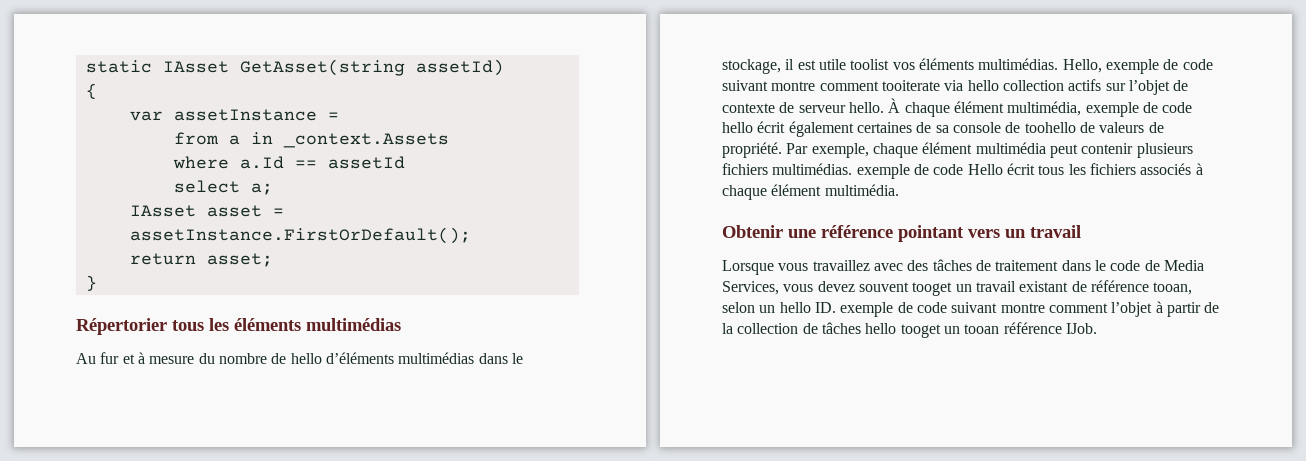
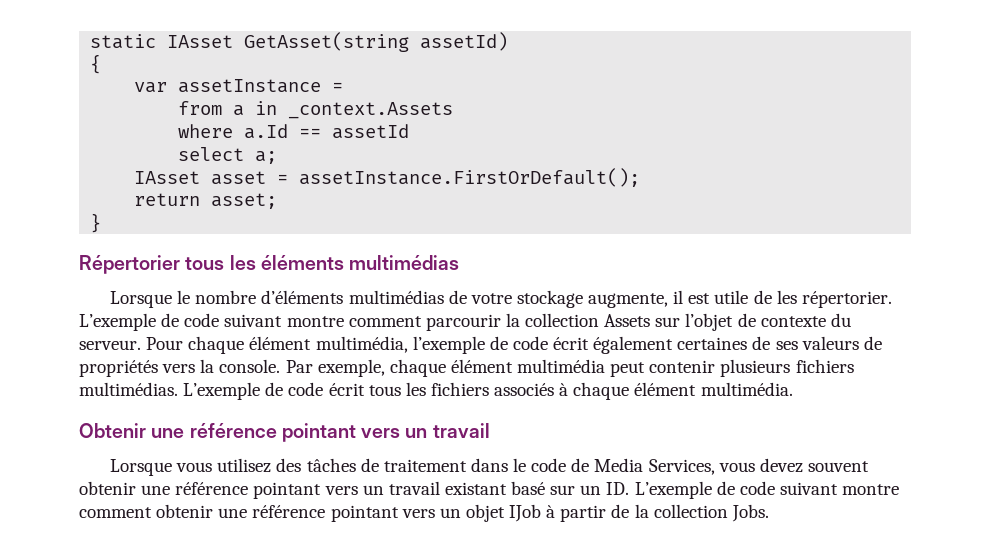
[76,352,523,364] [722,58,1213,74] [722,79,1189,95] [722,98,901,113] Au fur et à mesure du nombre de hello d’éléments multimédias dans le stockage, il est utile toolist vos éléments multimédias. Hello, exemple de code suivant montre comment tooiterate via hello collection actifs sur l’objet de contexte de serveur hello. À -> [109,290,892,308] [79,313,851,331] [79,337,184,350] Lorsque le nombre d’éléments multimédias de votre stockage augmente, il est utile de les répertorier. L’exemple de code suivant montre comment parcourir la collection Assets sur l’objet de contexte du serveur. Pour
[1085,102,1193,117] [722,122,753,133] exemple de code hello -> [412,336,548,354] l’exemple de code
[935,122,1164,133] [722,142,782,158] sa console de toohello de valeurs de propriété. -> [775,336,882,350] [79,359,281,377] ses valeurs de propriétés vers la console.
[856,164,1003,179] exemple de code Hello -> [183,382,324,400] L’exemple de code
[812,260,903,271] travaillez avec -> [217,458,272,473] utilisez
[912,280,1193,296] [722,302,1153,317] tooget un travail existant de référence tooan, selon un hello ID. exemple de code suivant montre comment l’objet -> [79,481,900,499] [79,504,542,522] obtenir une référence pointant vers un travail existant basé sur un ID. L’exemple de code suivant montre comment obtenir une référence pointant vers un objet IJob
[802,322,1097,338] de tâches hello tooget un tooan référence IJob. -> [731,504,769,522] Jobs.

